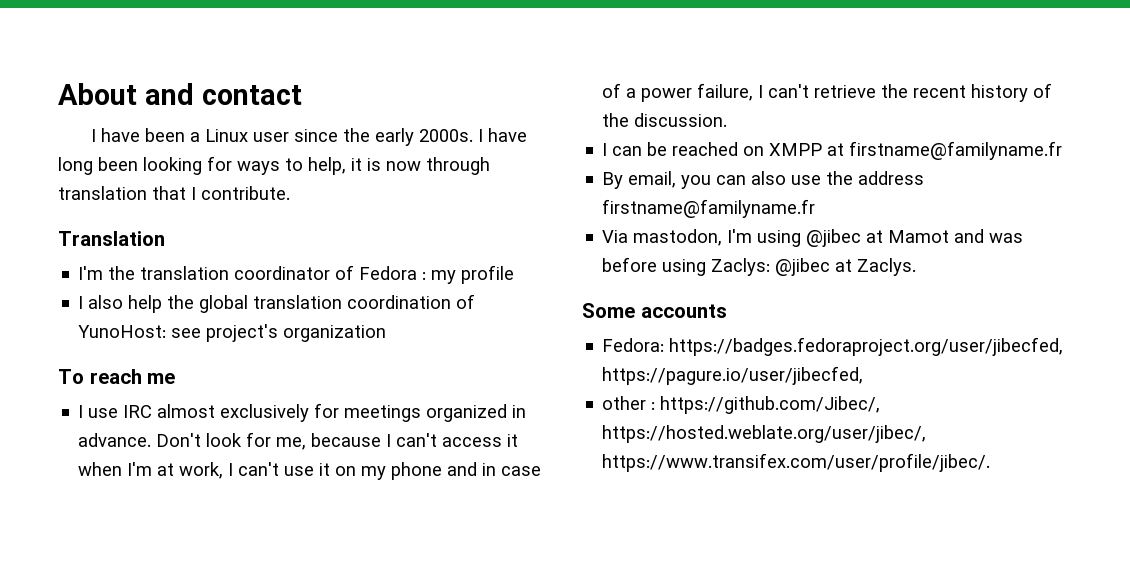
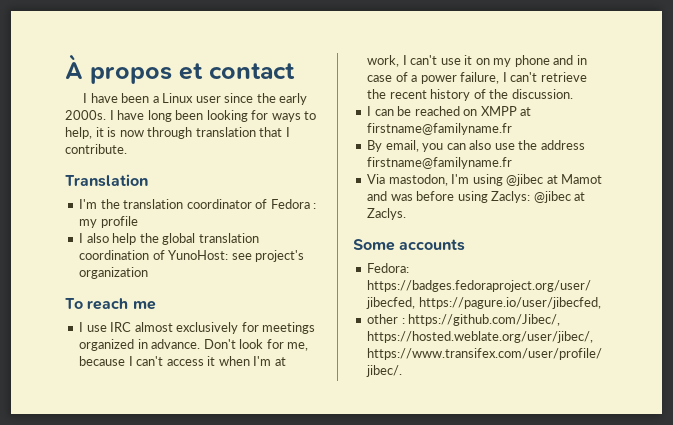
[58,83,194,105] About and -> [65,54,203,84] À propos et

